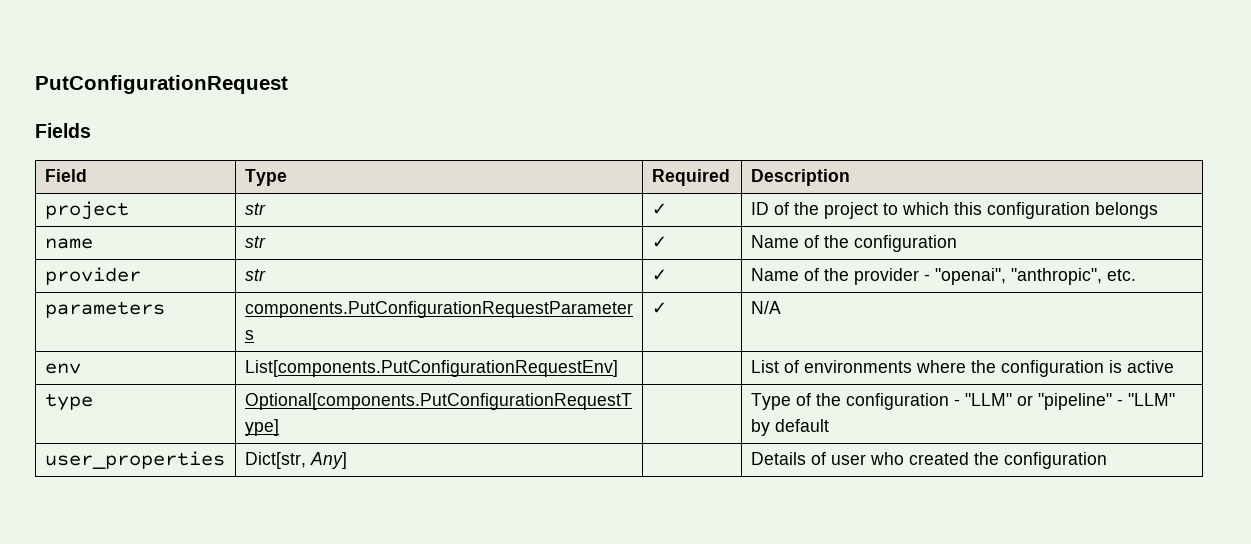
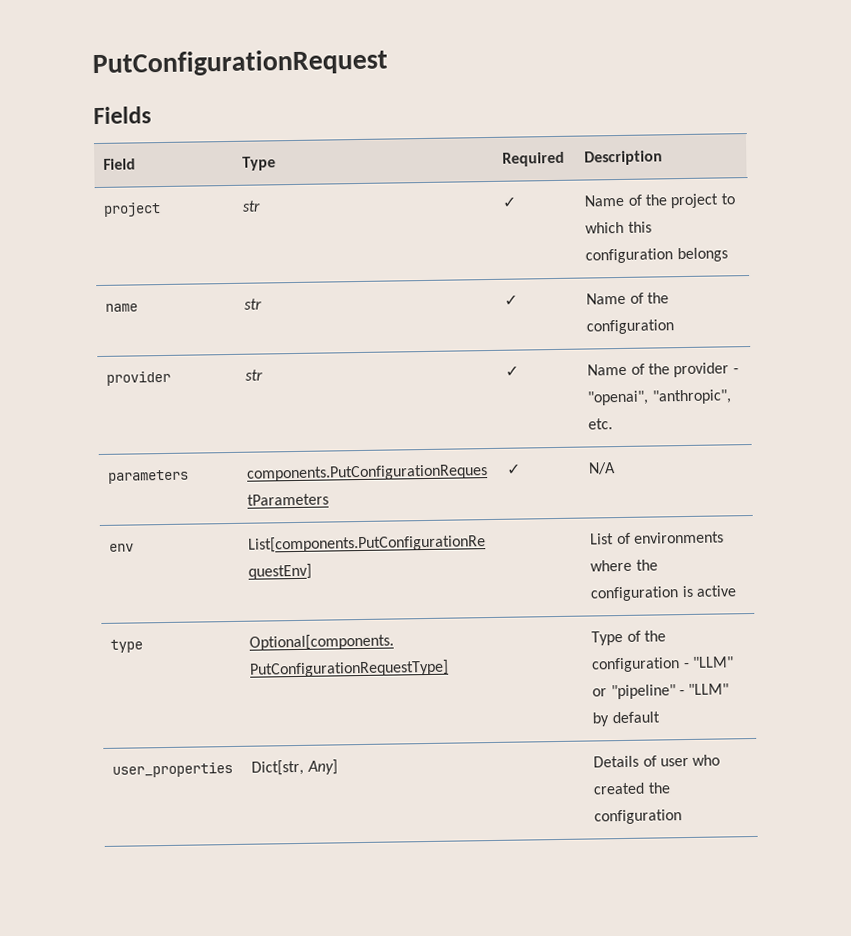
[750,202,769,215] ID -> [584,194,625,207] Name

